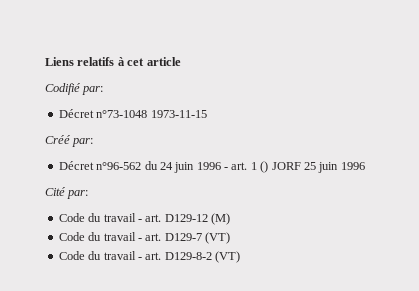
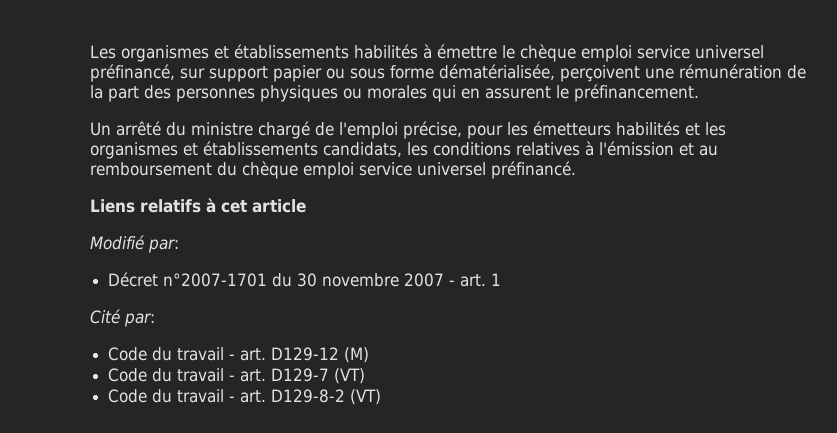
(45, 61) none -> [90,44,764,62] [90,64,806,82] [90,84,699,102] [90,121,726,139] [90,141,718,159] [90,161,576,179] Les organismes et établissements habilités à émettre le chèque emploi service universel préfinancé, sur support papier ou sous forme dématérialisée, perçoivent une rémunération de la part des personnes physiques ou morales qui en assurent le préfinancement. // Un arrêté du ministre chargé de l'emploi précise, pour les émetteurs habilités et les organismes et établissements candidats, les conditions relatives à l'émission et au remboursement du chèque emploi service universel préfinancé. //
[45,83,104,95] [58,109,207,118] [45,135,94,147] [58,161,365,173] Codifié par: // Décret n°73-1048 1973-11-15 // Créé par: // Décret n°96-562 du 24 juin 1996 - art. 1 () JORF 25 juin 1996 -> [90,235,179,253] [108,272,502,287] Modifié par: // Décret n°2007-1701 du 30 novembre 2007 - art. 1

